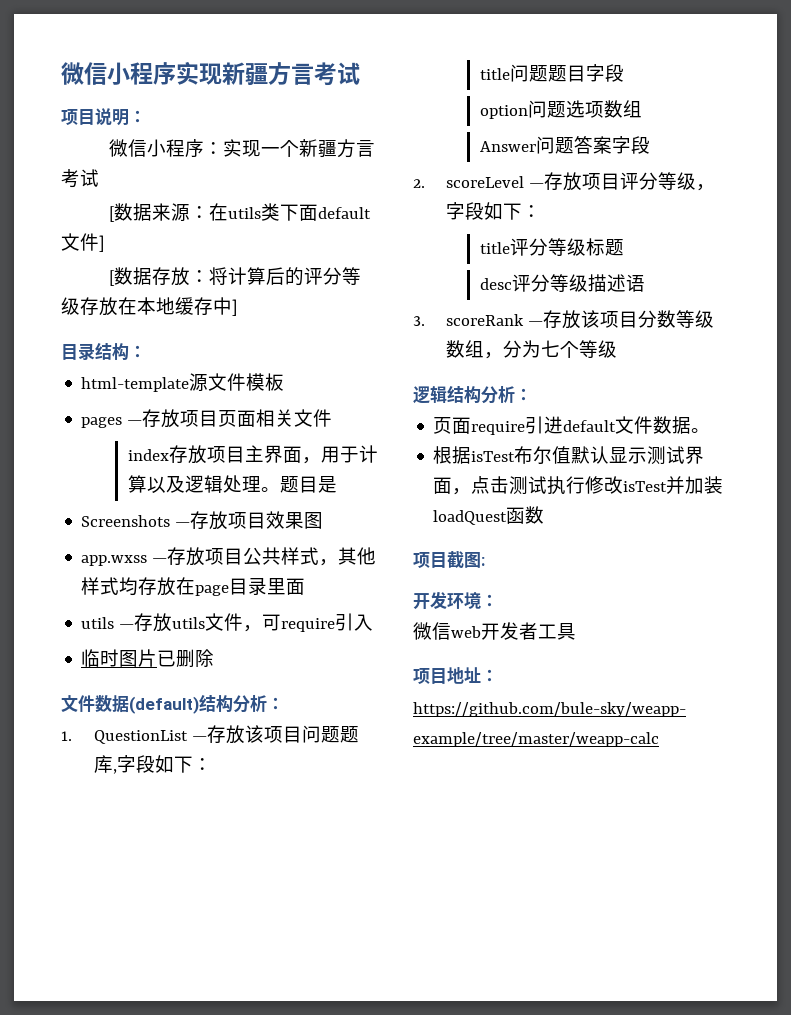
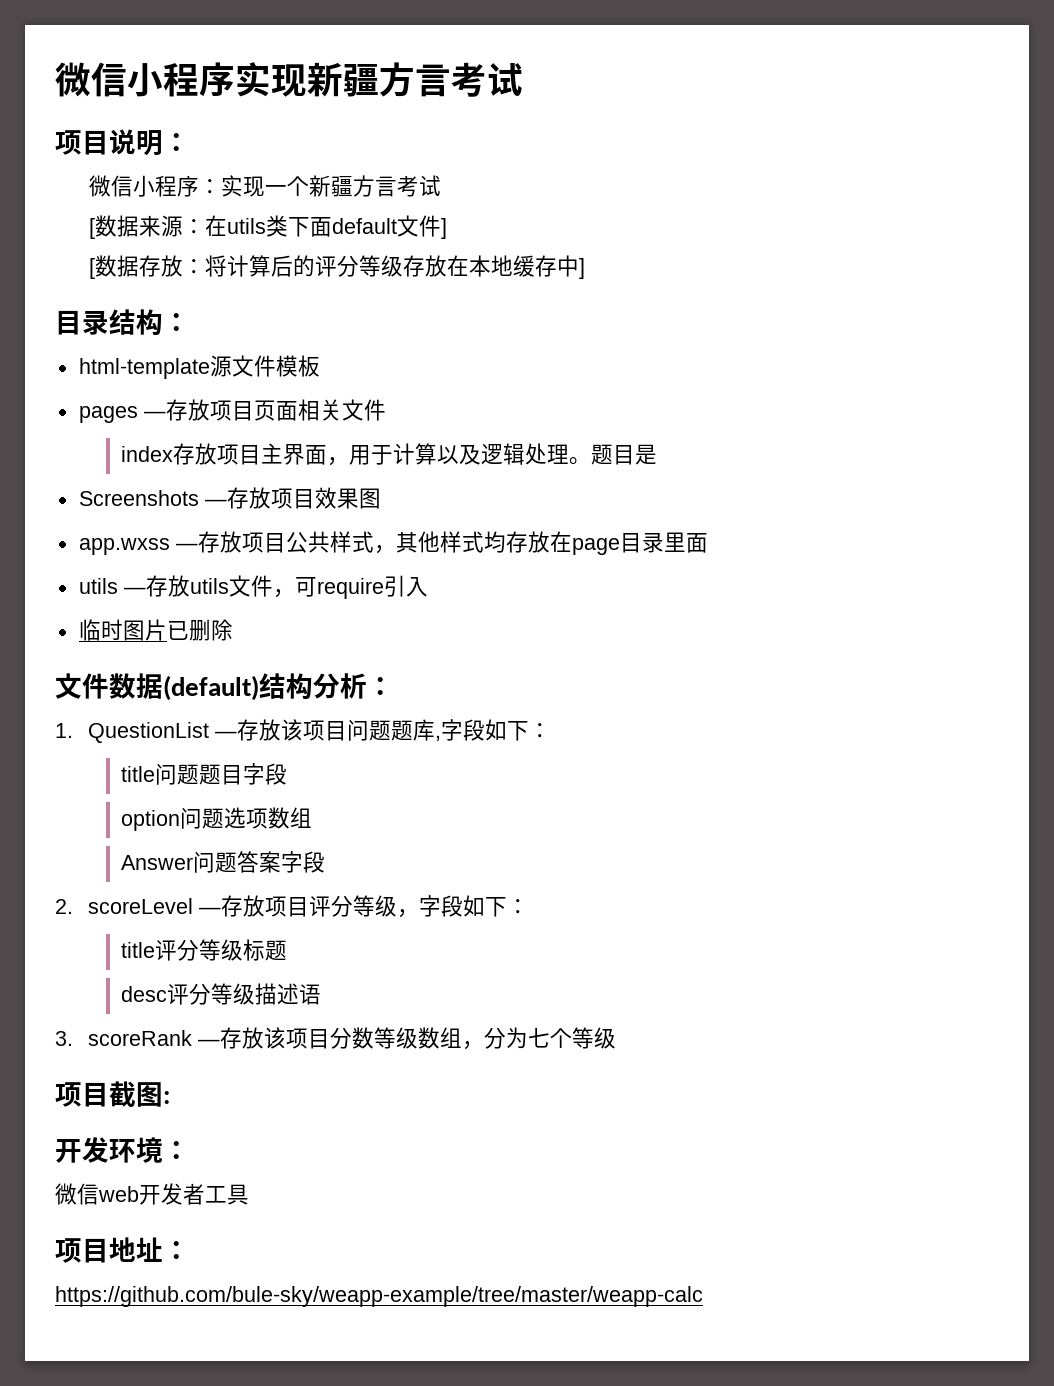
[413,385,532,404] [433,416,711,435] [433,446,705,465] [433,476,724,495] [433,506,545,525] // 逻辑结构分析： // 页面require引进default文件数据。 // 根据isTest布尔值默认显示测试界面，点击测试执行修改isTest并加装loadQuest函数 -> (617, 1038) none

